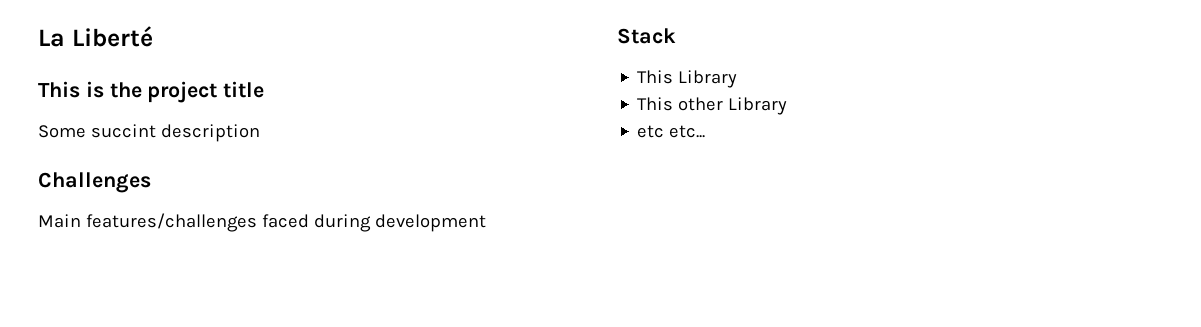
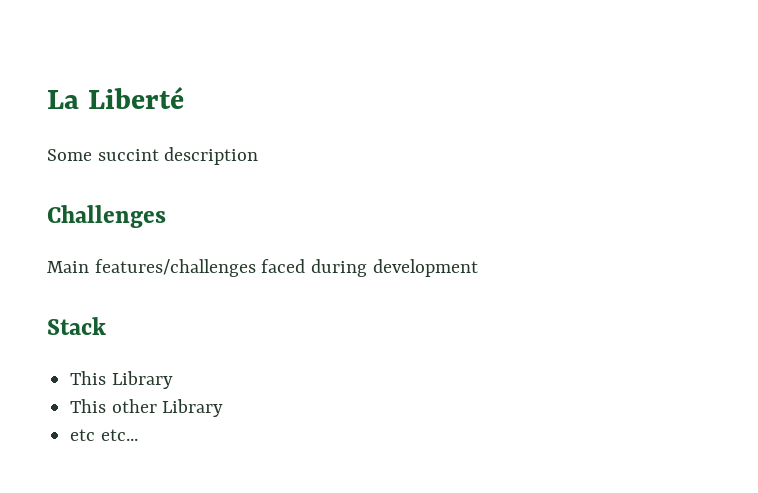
[38,81,265,103] // This is the project title -> (184, 97) none

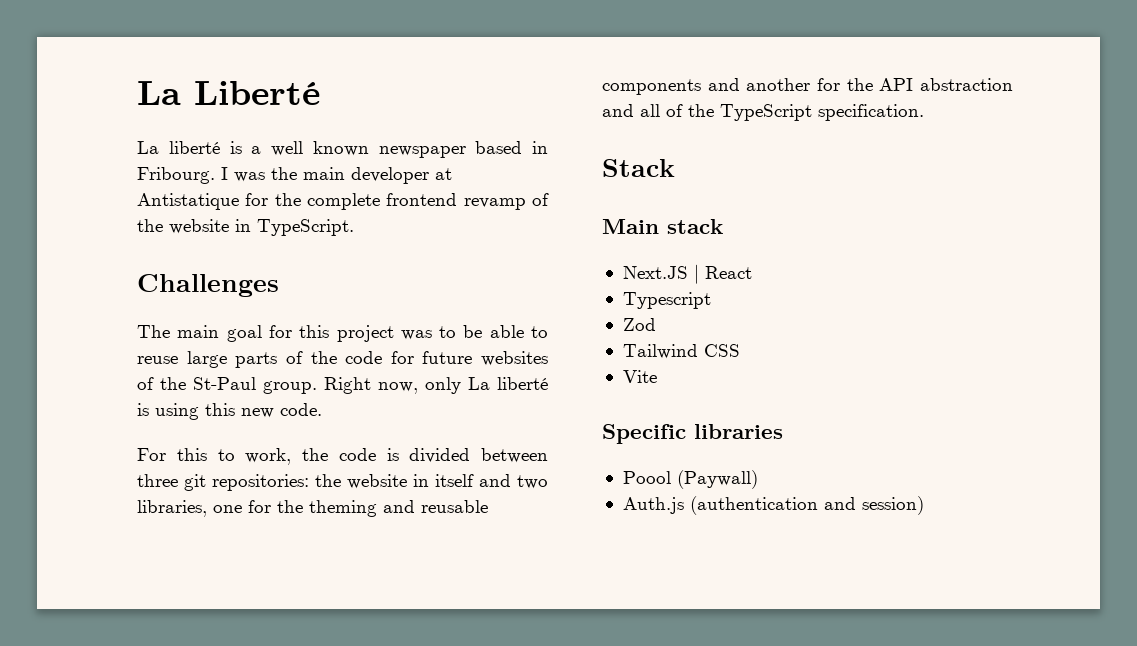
[47,147,259,165] [47,205,166,228] [47,259,478,277] [47,317,106,335] [70,371,173,389] [70,399,224,417] [70,429,138,441] Some succint description // Challenges // Main features/challenges faced during development // Stack // This Library // This other Library // etc etc... -> [137,141,548,158] [137,167,452,184] [137,193,549,210] [137,219,354,236] [137,274,279,297] [137,325,548,342] [137,351,548,368] [137,377,548,394] [137,403,322,420] [137,448,548,465] [137,474,548,491] [137,500,488,517] [602,78,1013,95] [602,104,924,121] [602,159,675,177] [602,219,723,234] [622,264,752,284] [622,292,711,309] [622,318,656,331] [622,344,740,359] [622,370,657,383] [602,424,783,444] [622,470,758,489] [622,496,924,515] La liberté is a well known newspaper based in Fribourg. I was the main developer at Antistatique for the complete frontend revamp of the website in TypeScript. // Challenges // The main goal for this project was to be able to reuse large parts of the code for future websites of the St-Paul group. Right now, only La liberté is using this new code. // For this to work, the code is divided between three git repositories: the website in itself and two libraries, one for the theming and reusable components and another for the API abstraction and all of the TypeScript specification. // Stack // Main stack // Next.JS | React // Typescript // Zod // Tailwind CSS // Vite // Specific libraries // Poool (Paywall) // Auth.js (authentication and session)

